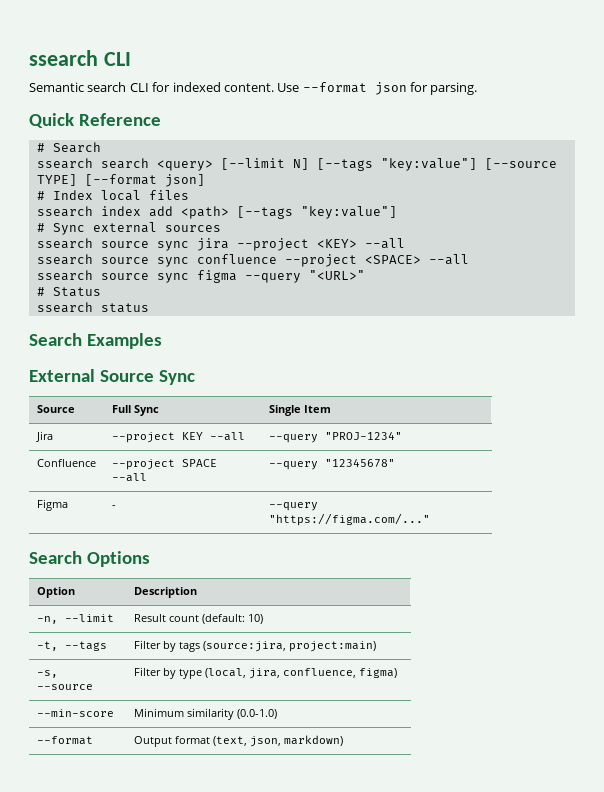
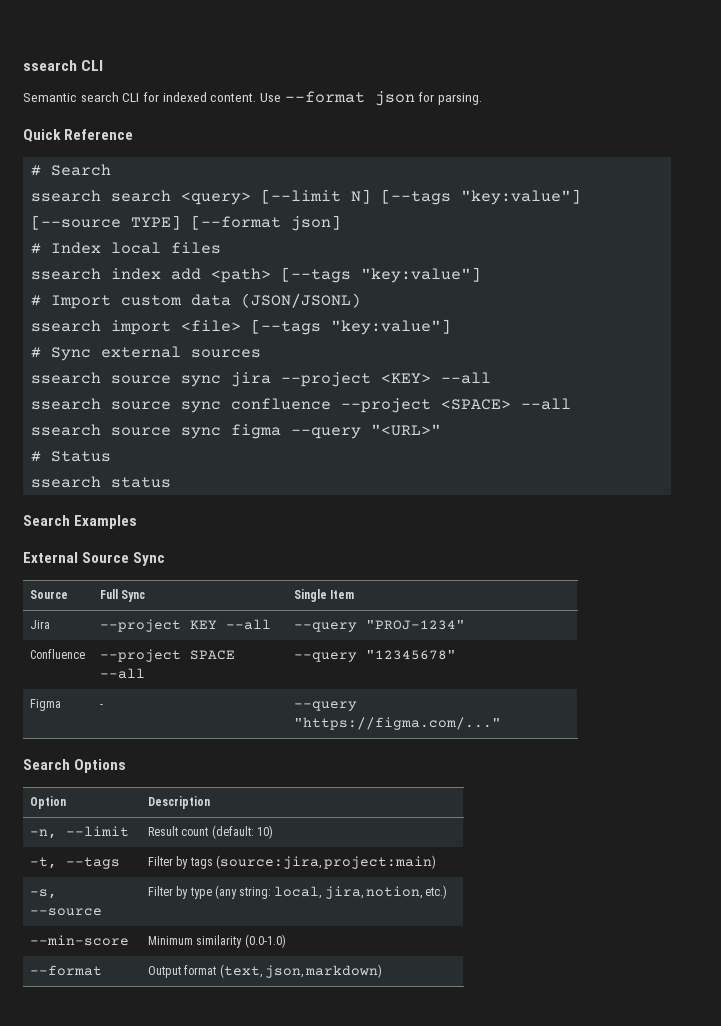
(397, 212) none -> [31,293,362,309] [31,319,452,335] // # Import custom data (JSON/JSONL) // ssearch import <file> [--tags "key:value"]
[204,668,397,679] (local, jira, confluence, figma) -> [214,885,448,899] (any string: local, jira, notion, etc.)

